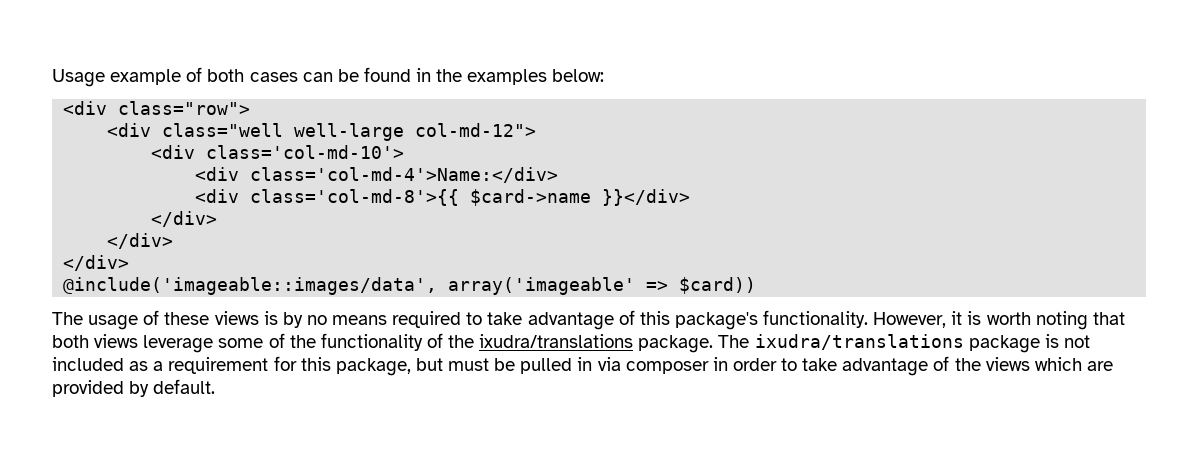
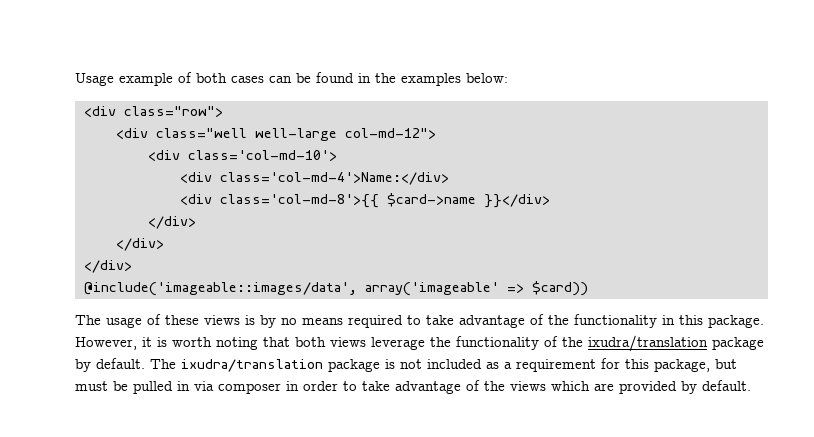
[639,310,869,330] this package's functionality. -> [548,314,764,328] the functionality in this package.
[218,333,285,348] some of -> (425, 343) none
[479,334,964,353] ixudra/translations package. The ixudra/translations -> [588,335,764,352] [75,358,323,372] ixudra/translation package by default. The ixudra/translation

